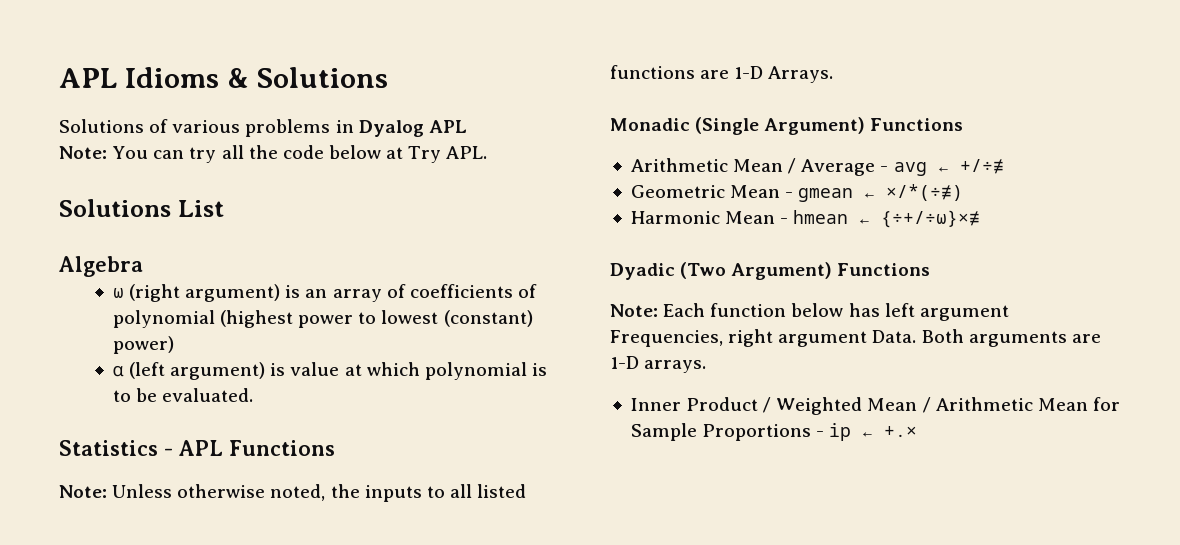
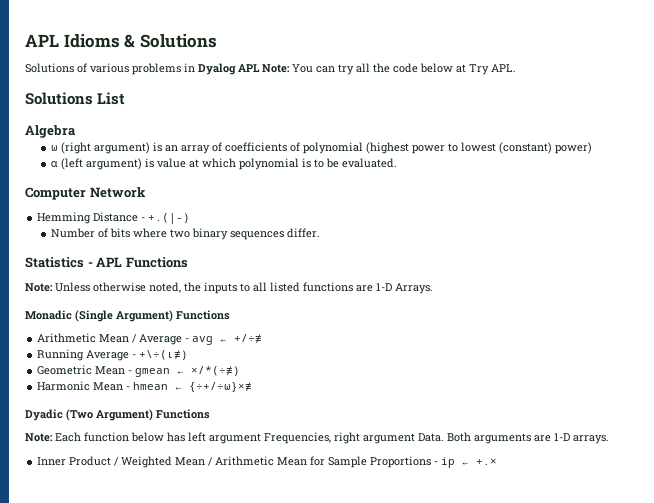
(467, 126) // -> (260, 68) none
(254, 395) none -> [25,187,146,200] [37,212,191,224] [51,228,321,240] // Computer Network // Hemming Distance - +.(|-) // Number of bits where two binary sequences differ.
(1004, 166) none -> [37,349,189,361] // Running Average - +\÷(⍳≢)

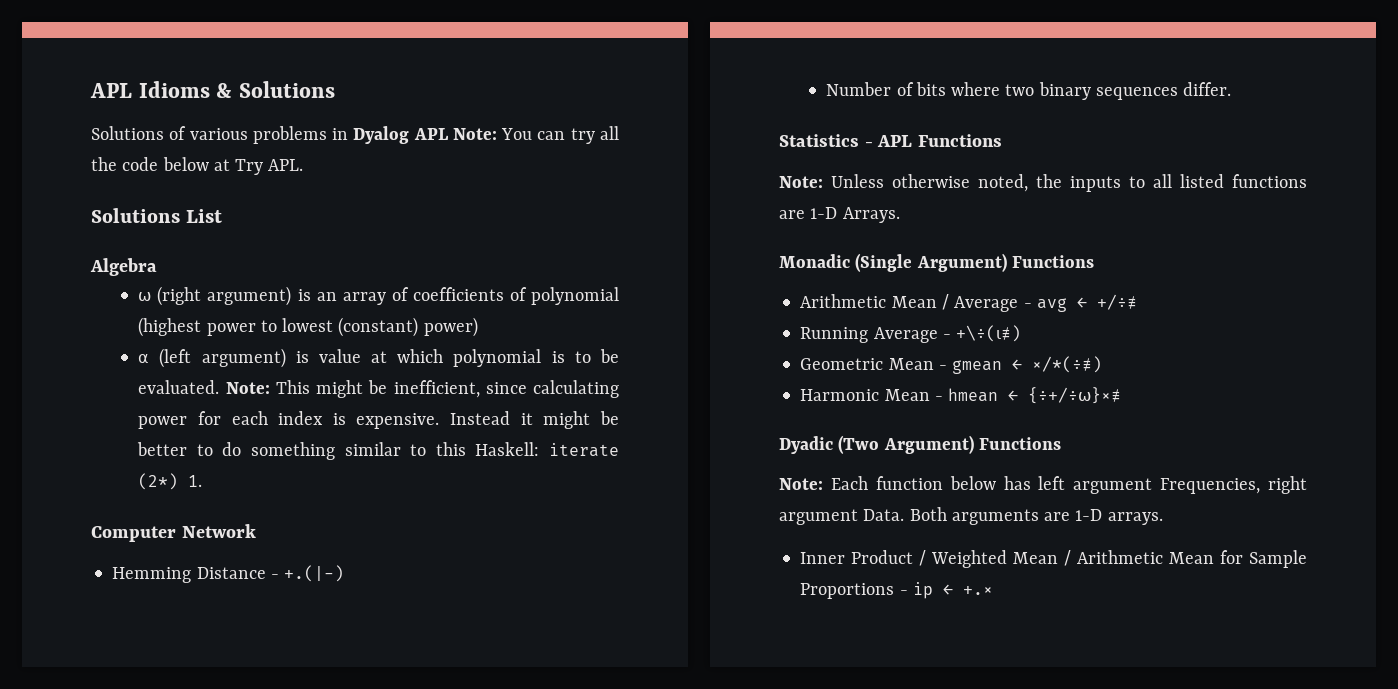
(398, 163) none -> [225,380,619,398] [138,411,619,429] [137,442,619,460] [138,473,203,490] Note: This might be inefficient, since calculating power for each index is expensive. Instead it might be better to do something similar to this Haskell: iterate (2*) 1.

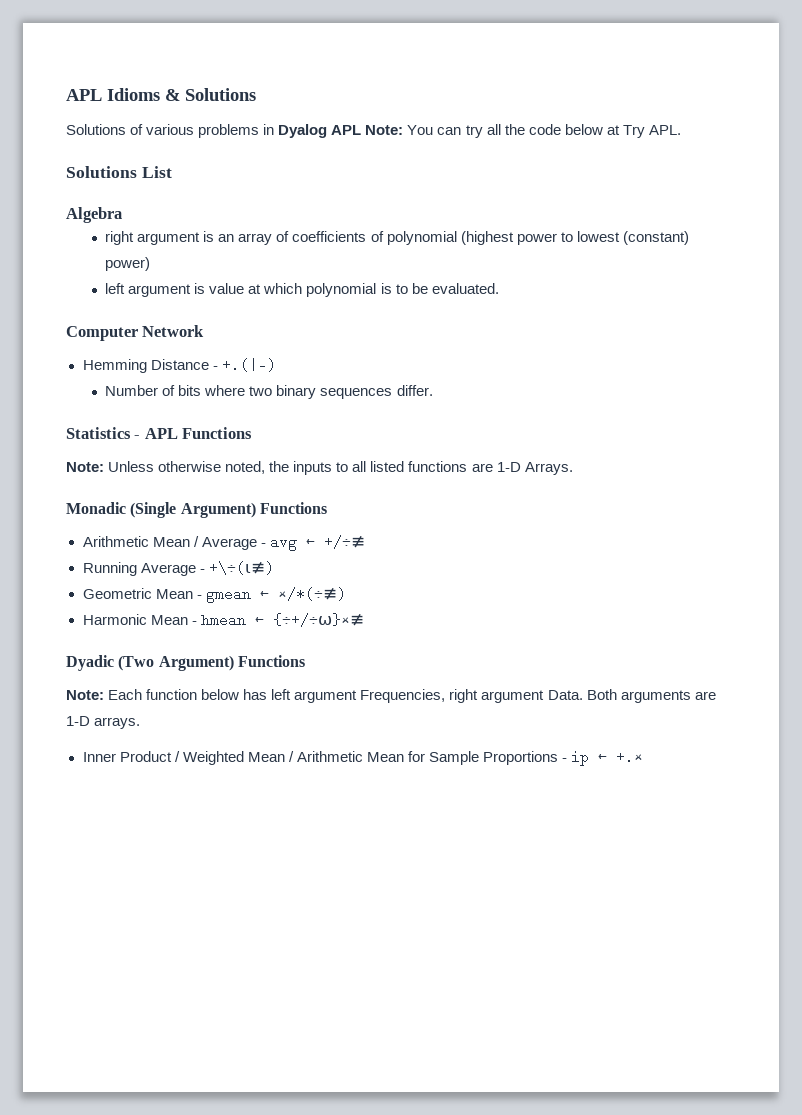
[138,286,292,306] ⍵ (right argument) -> [105,231,201,245] right argument
[138,348,286,368] ⍺ (left argument) -> [105,283,192,297] left argument
[225,380,619,398] [138,411,619,429] [137,442,619,460] [138,473,203,490] Note: This might be inefficient, since calculating power for each index is expensive. Instead it might be better to do something similar to this Haskell: iterate (2*) 1. -> (499, 288) none

